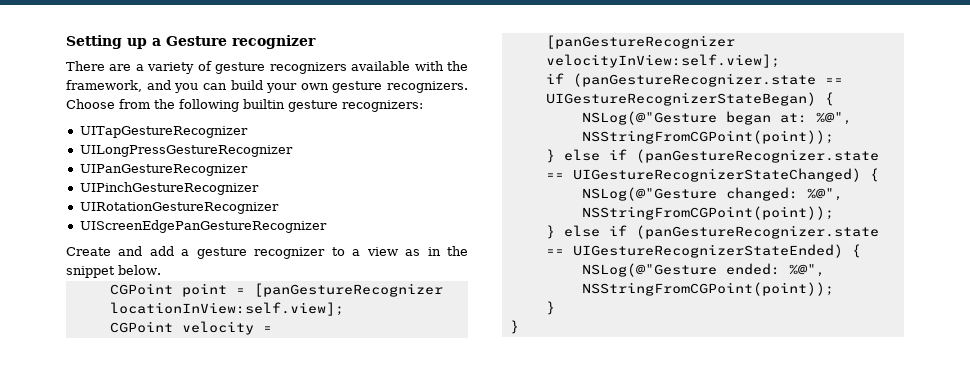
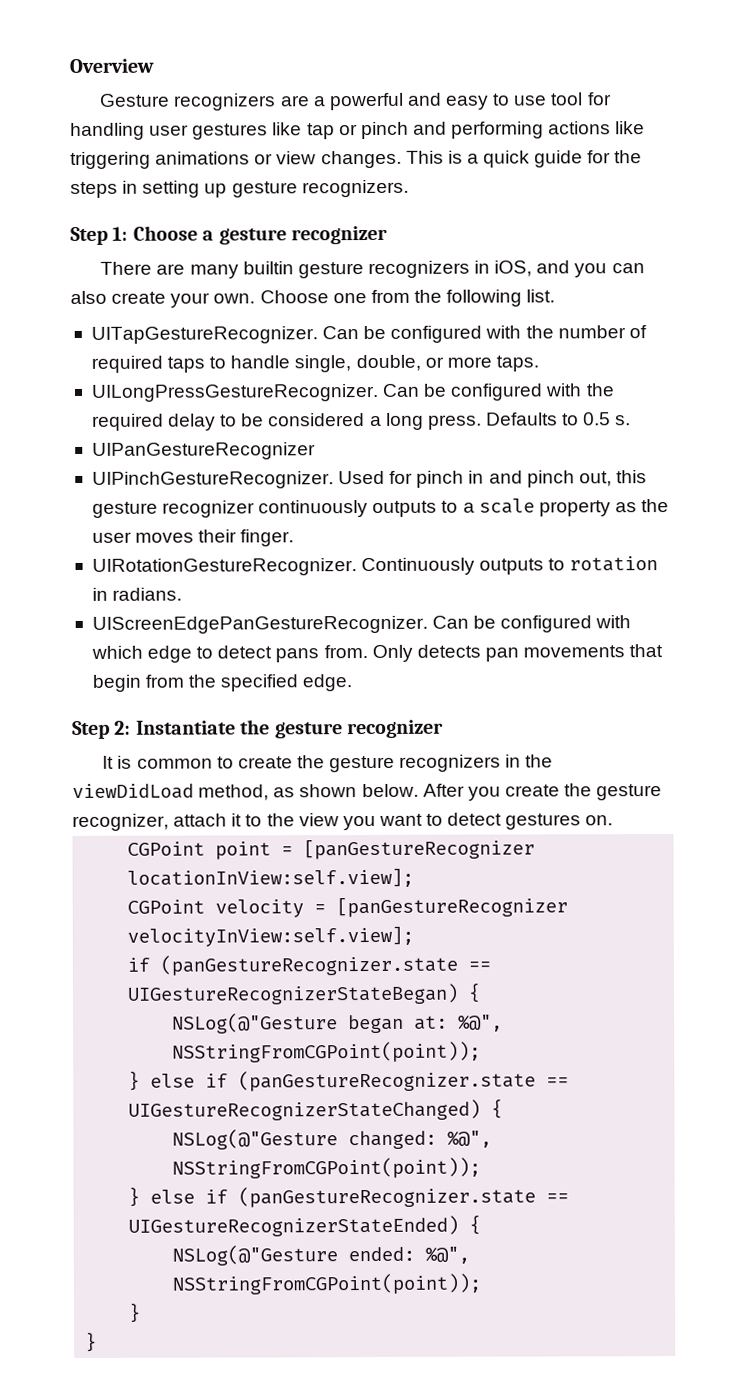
[66,35,316,49] [66,61,469,74] [66,80,468,93] [66,99,423,112] [79,126,248,138] [79,145,293,157] [79,164,248,176] [79,182,259,195] [79,202,279,214] [79,220,327,233] [66,246,468,259] [66,265,161,278] Setting up a Gesture recognizer // There are a variety of gesture recognizers available with the framework, and you can build your own gesture recognizers. Choose from the following builtin gesture recognizers: // UITapGestureRecognizer // UILongPressGestureRecognizer // UIPanGestureRecognizer // UIPinchGestureRecognizer // UIRotationGestureRecognizer // UIScreenEdgePanGestureRecognizer // Create and add a gesture recognizer to a view as in the snippet below. -> [69,58,154,73] [100,92,612,111] [70,121,646,140] [70,150,643,169] [70,179,409,198] [70,225,388,245] [100,260,645,279] [70,289,556,308] [90,325,647,344] [90,354,539,373] [90,383,615,402] [91,412,632,431] [91,442,316,460] [91,470,647,489] [91,498,670,518] [91,529,295,547] [91,556,659,576] [91,587,183,601] [91,615,632,634] [90,644,664,663] [91,674,353,692] [72,719,444,739] [102,754,554,773] [72,783,663,801] [72,812,614,831] Overview // Gesture recognizers are a powerful and easy to use tool for handling user gestures like tap or pinch and performing actions like triggering animations or view changes. This is a quick guide for the steps in setting up gesture recognizers. // Step 1: Choose a gesture recognizer // There are many builtin gesture recognizers in iOS, and you can also create your own. Choose one from the following list. // UITapGestureRecognizer. Can be configured with the number of required taps to handle single, double, or more taps. // UILongPressGestureRecognizer. Can be configured with the required delay to be considered a long press. Defaults to 0.5 s. // UIPanGestureRecognizer // UIPinchGestureRecognizer. Used for pinch in and pinch out, this gesture recognizer continuously outputs to a scale property as the user moves their finger. // UIRotationGestureRecognizer. Continuously outputs to rotation in radians. // UIScreenEdgePanGestureRecognizer. Can be configured with which edge to detect pans from. Only detects pan movements that begin from the specified edge. // Step 2: Instantiate the gesture recognizer // It is common to create the gesture recognizers in the viewDidLoad method, as shown below. After you create the gesture recognizer, attach it to the view you want to detect gestures on.

